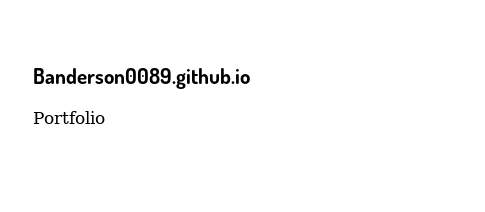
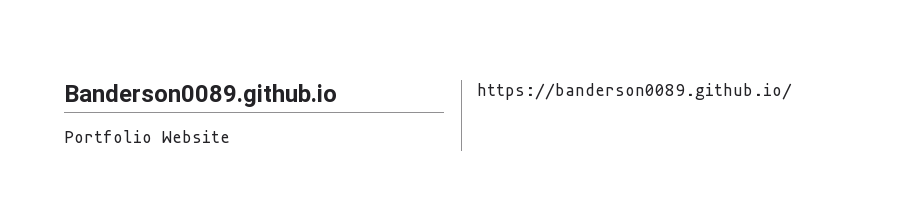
(105, 117) none -> [162,130,230,143] [477,83,792,100] Website https://banderson0089.github.io/

